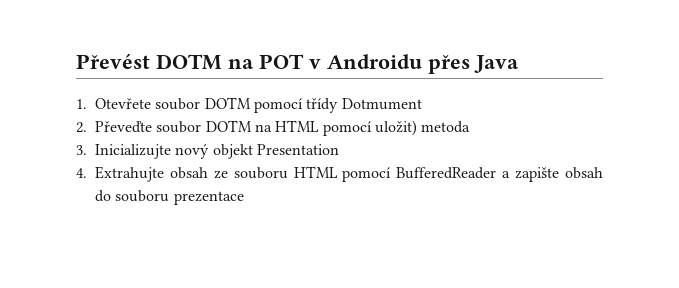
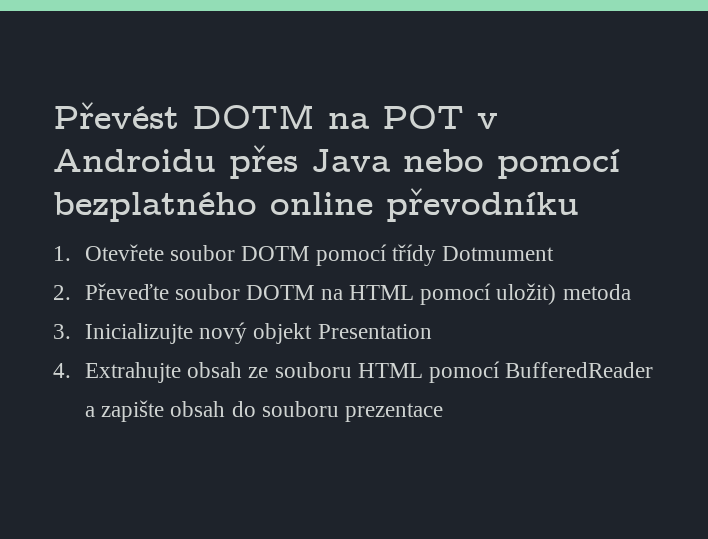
(519, 64) none -> [403,149,620,179] [53,188,579,222] nebo pomocí bezplatného online převodníku

